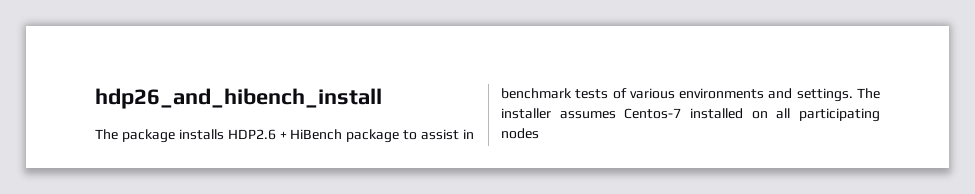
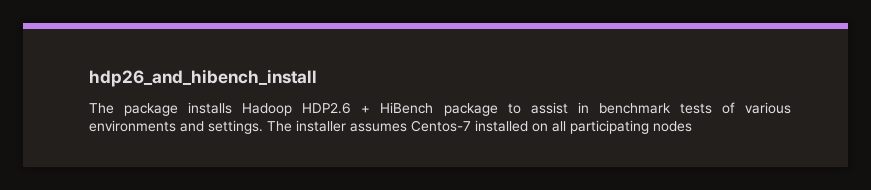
(224, 134) none -> [242,103,293,116] Hadoop

